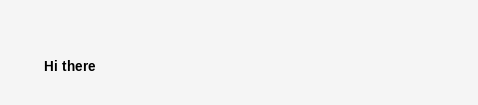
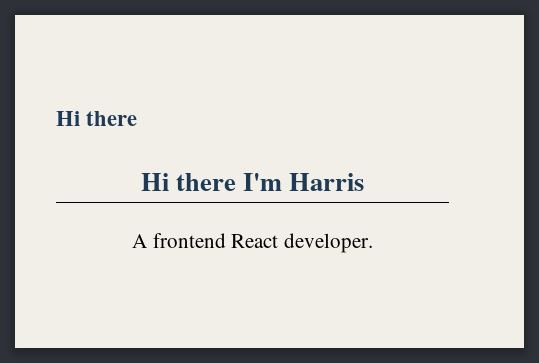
[44,60,96,71] Hi there -> [56,111,138,126] [140,173,365,191] [131,233,374,253] Hi there // Hi there I'm Harris // A frontend React developer.

